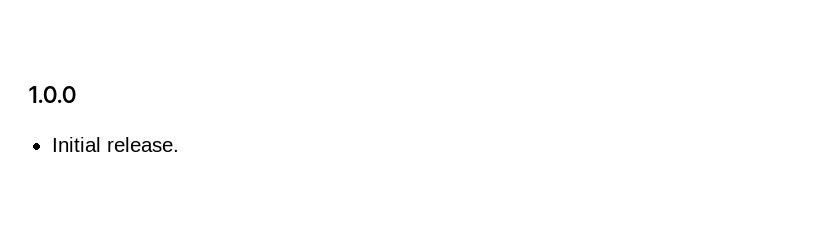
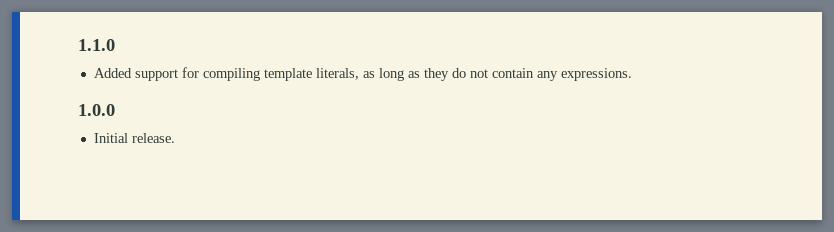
(29, 94) none -> [78,39,115,51] [93,67,632,81] 1.1.0 // Added support for compiling template literals, as long as they do not contain any expressions. //

